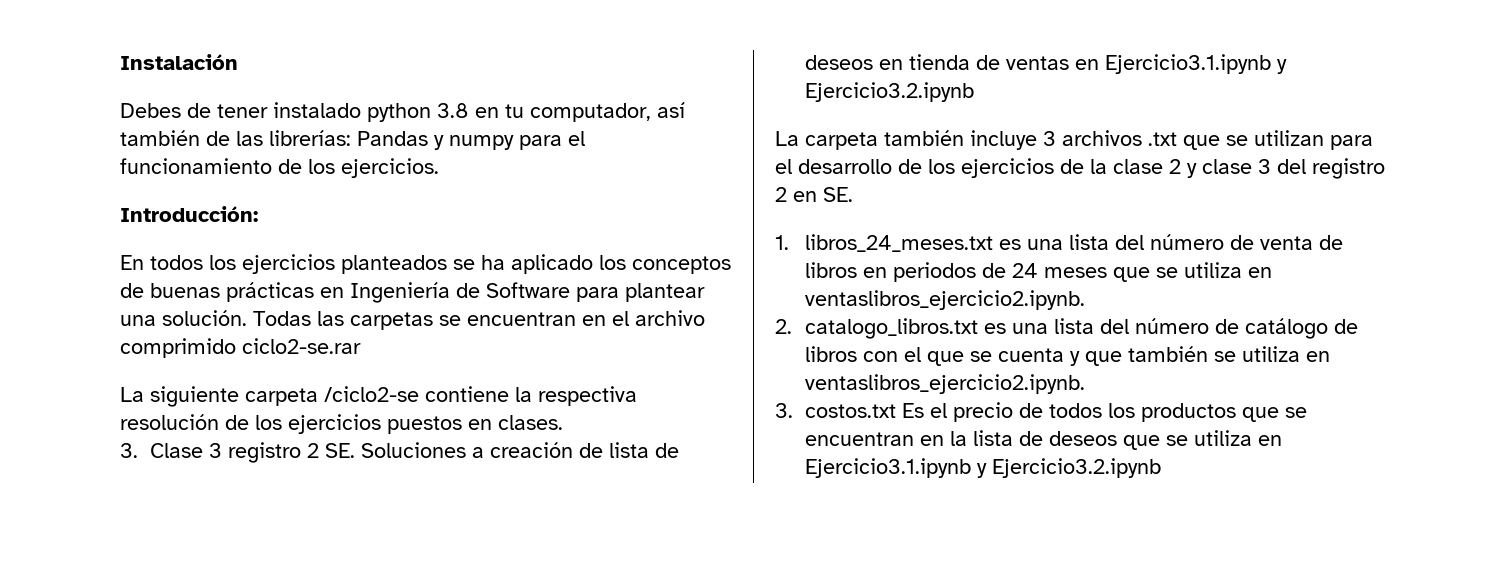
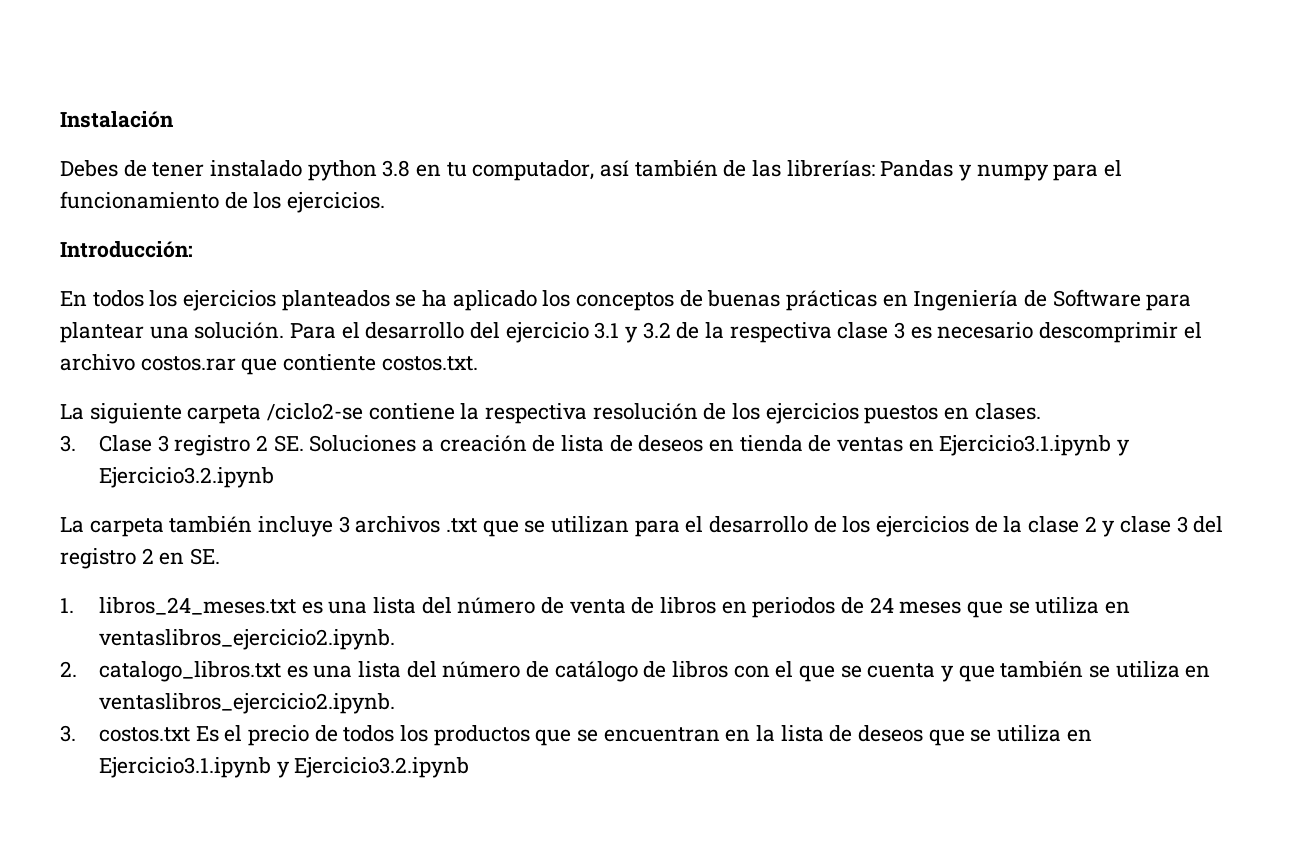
[253,310,705,330] [120,338,361,358] Todas las carpetas se encuentran en el archivo comprimido ciclo2-se.rar -> [290,322,1202,343] [60,354,478,375] Para el desarrollo del ejercicio 3.1 y 3.2 de la respectiva clase 3 es necesario descomprimir el archivo costos.rar que contiente costos.txt.

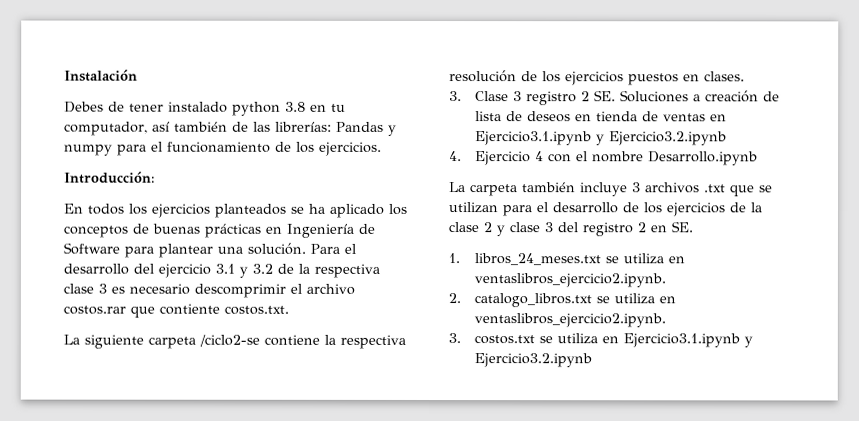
(275, 477) none -> [449,151,758,166] // 4. Ejercicio 4 con el nombre Desarrollo.ipynb
[301,597,1004,618] es una lista del número de venta de libros en periodos de 24 meses que -> (601, 259) none
[286,661,1084,682] es una lista del número de catálogo de libros con el que se cuenta y que también -> (592, 300) none
[195,725,965,746] Es el precio de todos los productos que se encuentran en la lista de deseos que -> (535, 340) none

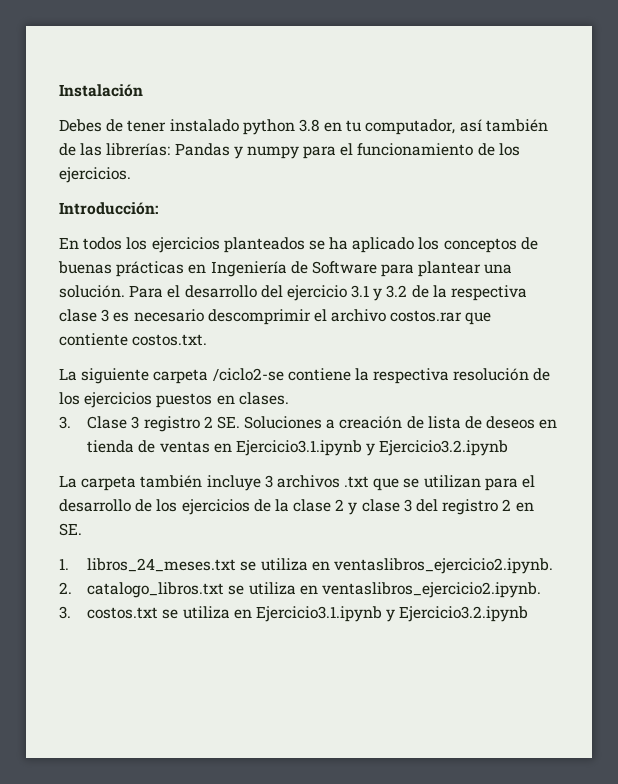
[449,151,758,166] // 4. Ejercicio 4 con el nombre Desarrollo.ipynb -> (509, 448) none

